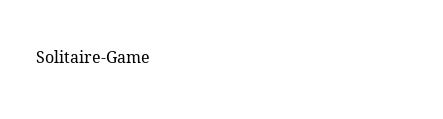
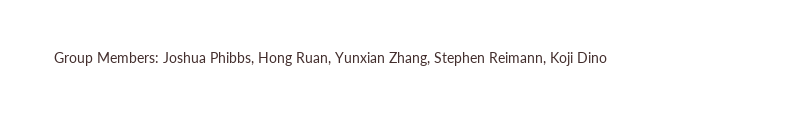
[36,50,150,63] Solitaire-Game -> [54,52,607,66] Group Members: Joshua Phibbs, Hong Ruan, Yunxian Zhang, Stephen Reimann, Koji Dino

